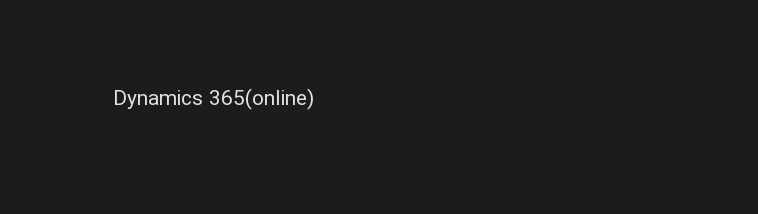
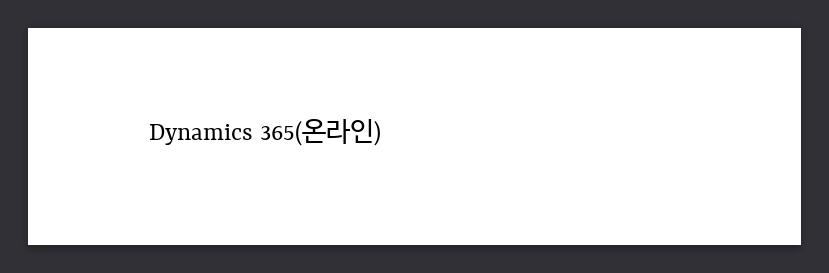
[209,88,314,110] 365(online) -> [260,119,382,146] 365(온라인)

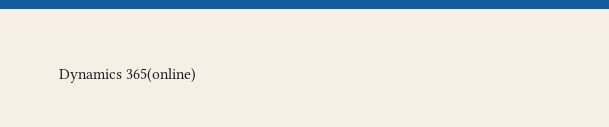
[260,119,382,146] 365(온라인) -> [126,68,197,83] 365(online)

